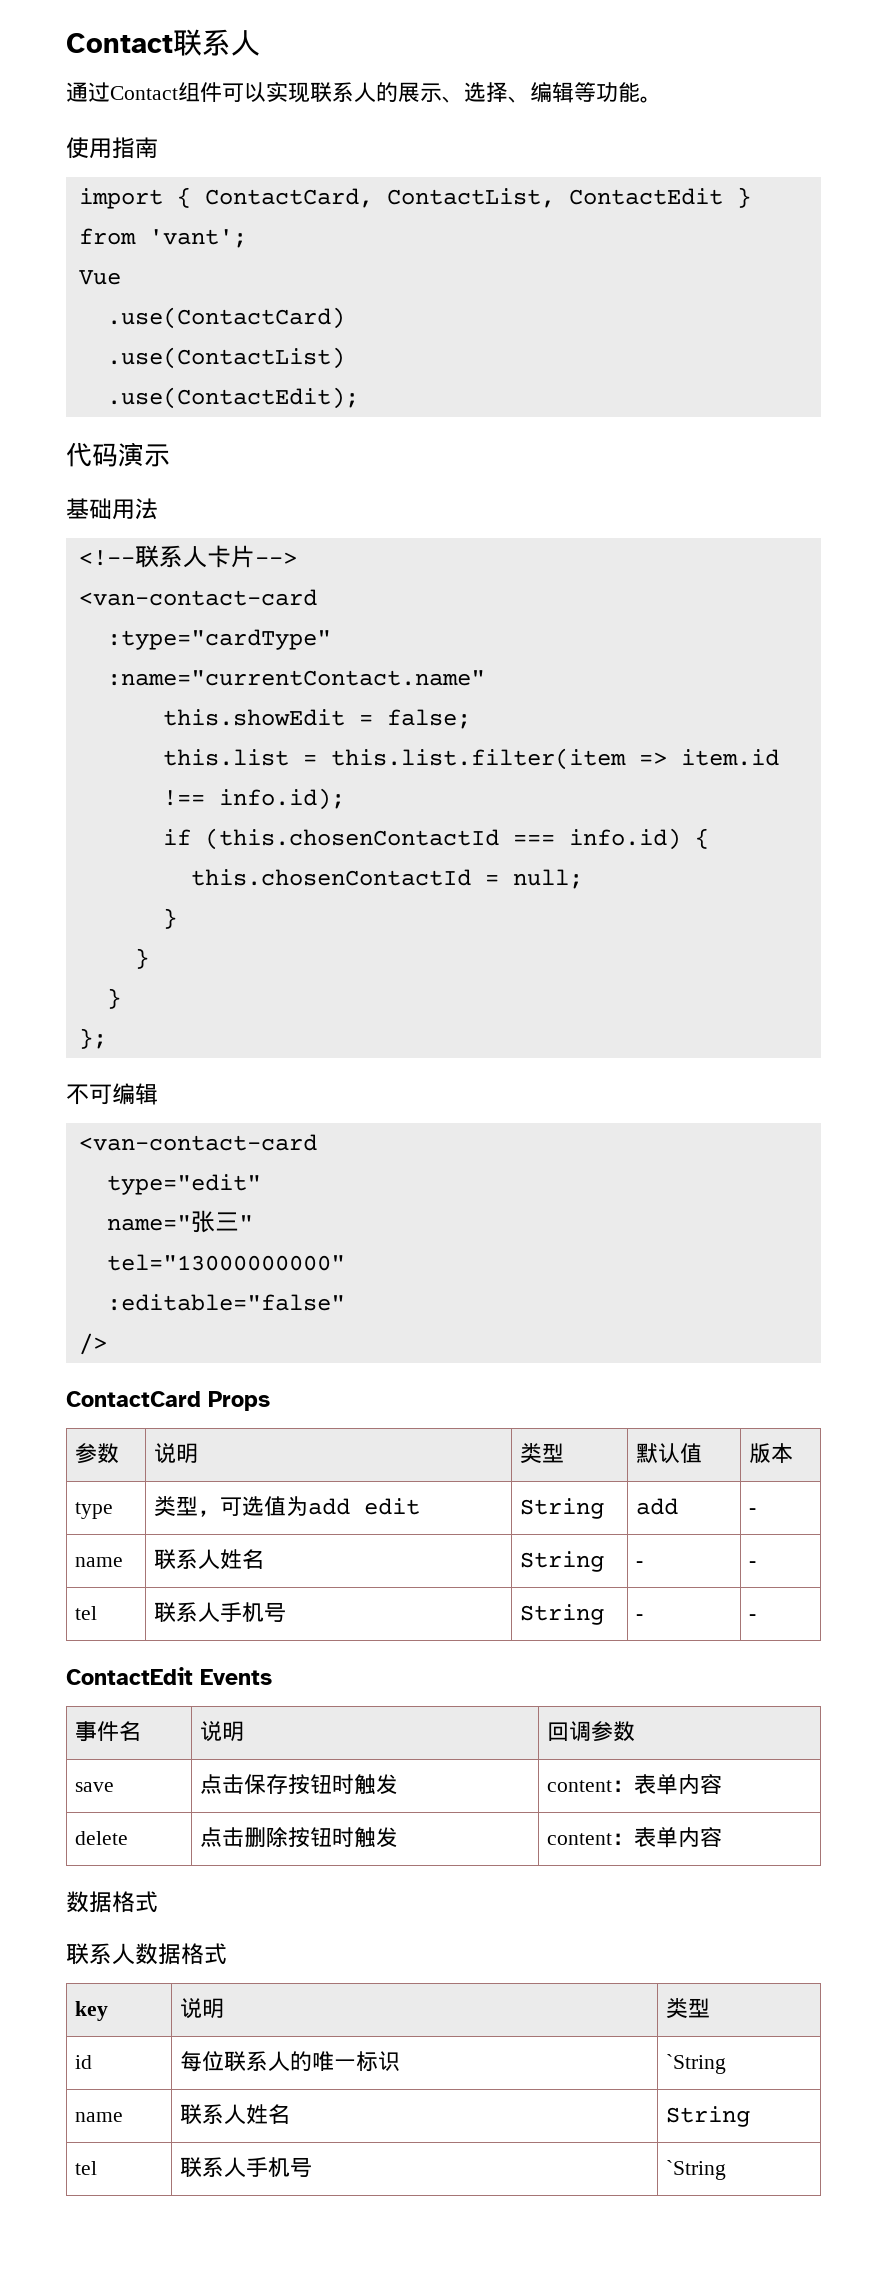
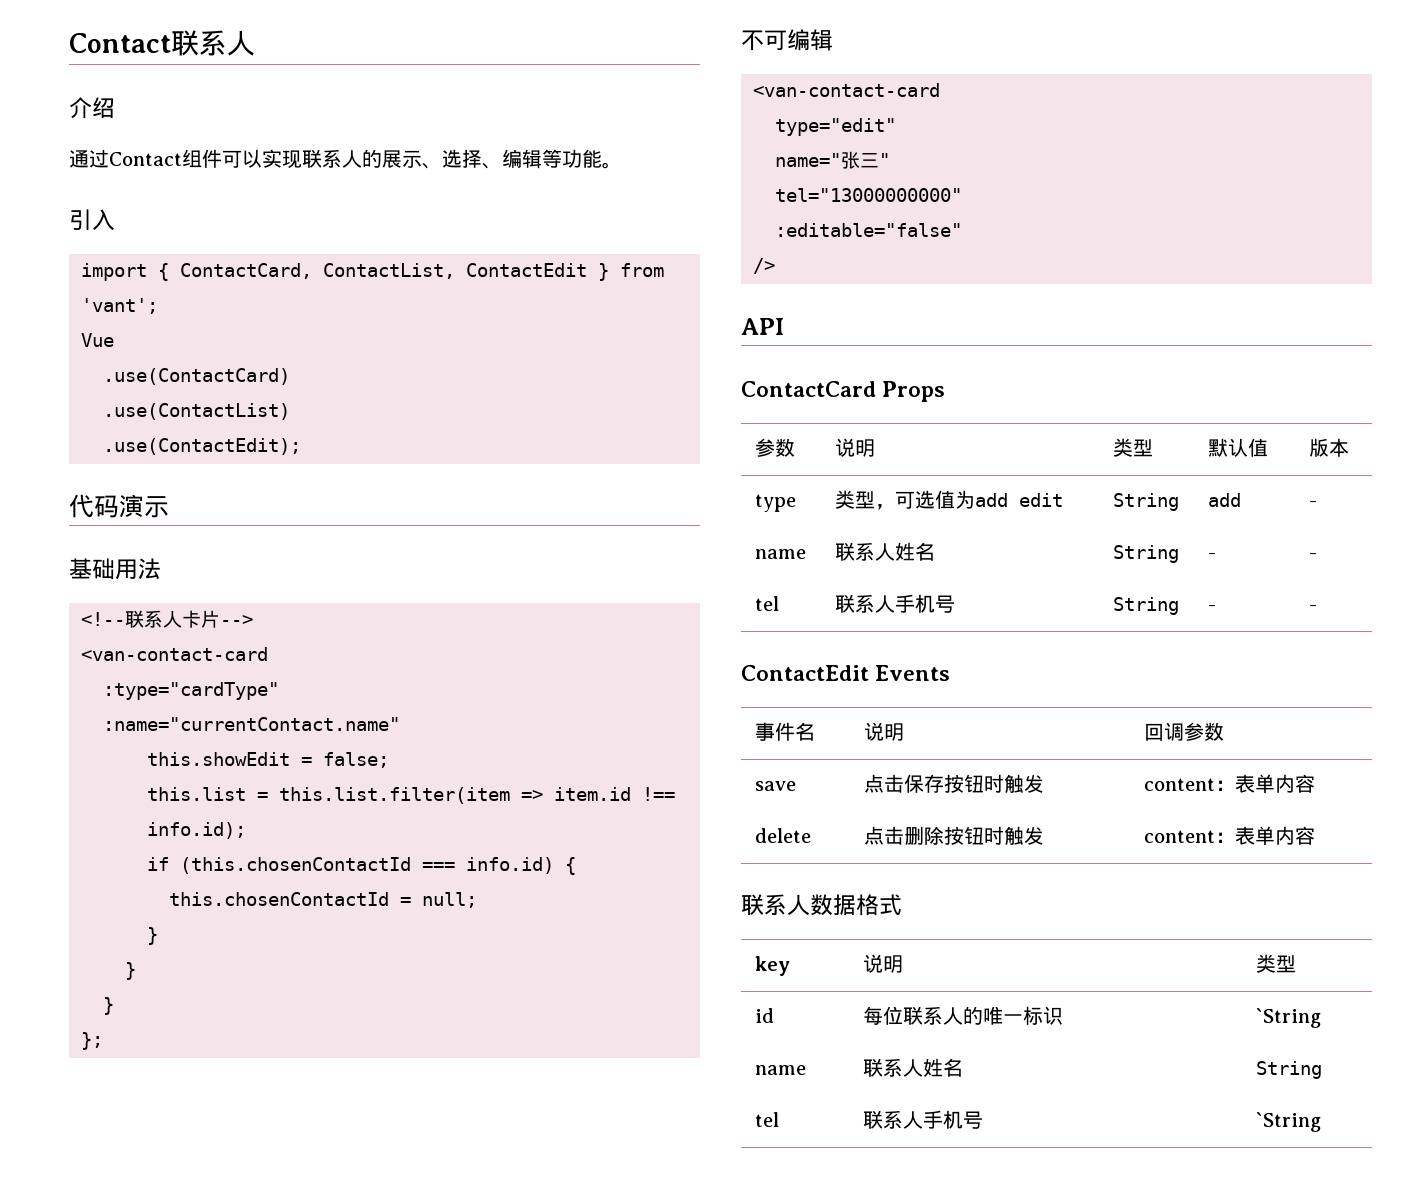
(260, 43) none -> [69,97,115,119] // 介绍
[66,137,158,159] 使用指南 -> [69,209,115,231] 引入
(107, 1344) none -> [741,318,784,335] // API
[66,1891,158,1913] // 数据格式 -> (1316, 835) none

